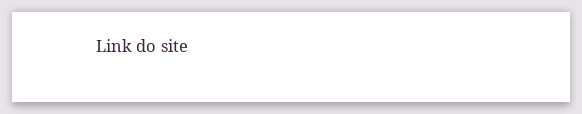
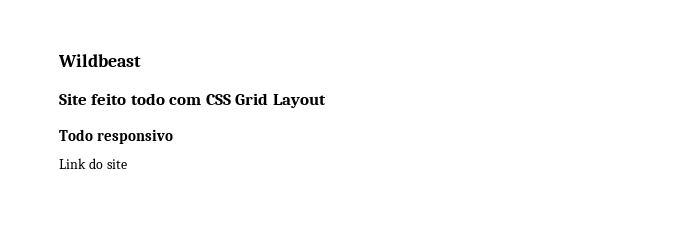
(96, 45) none -> [58,54,141,67] [59,93,326,108] [59,129,174,144] Wildbeast // Site feito todo com CSS Grid Layout // Todo responsivo //

